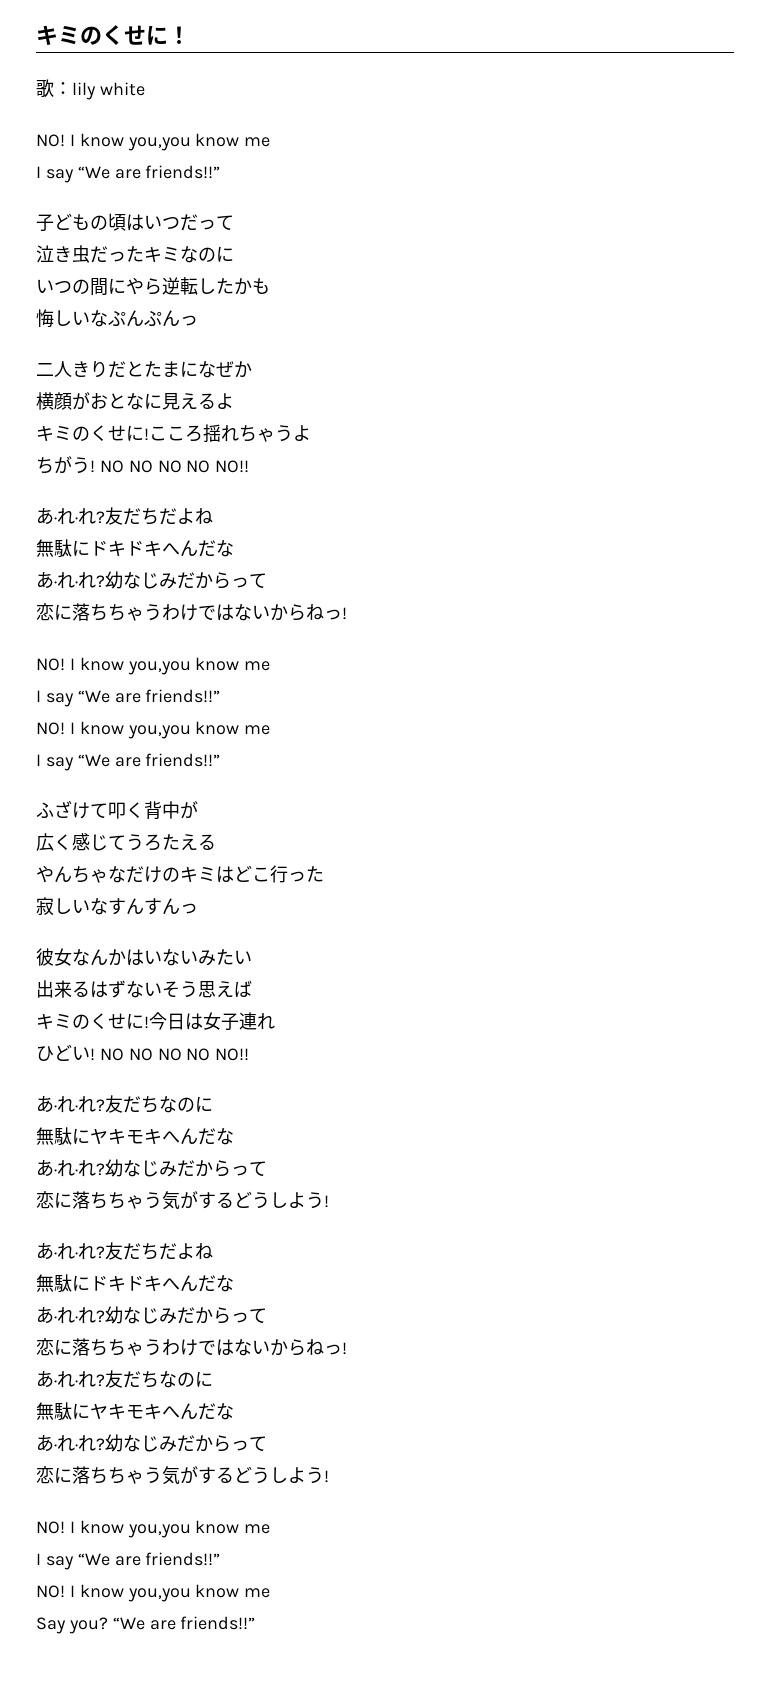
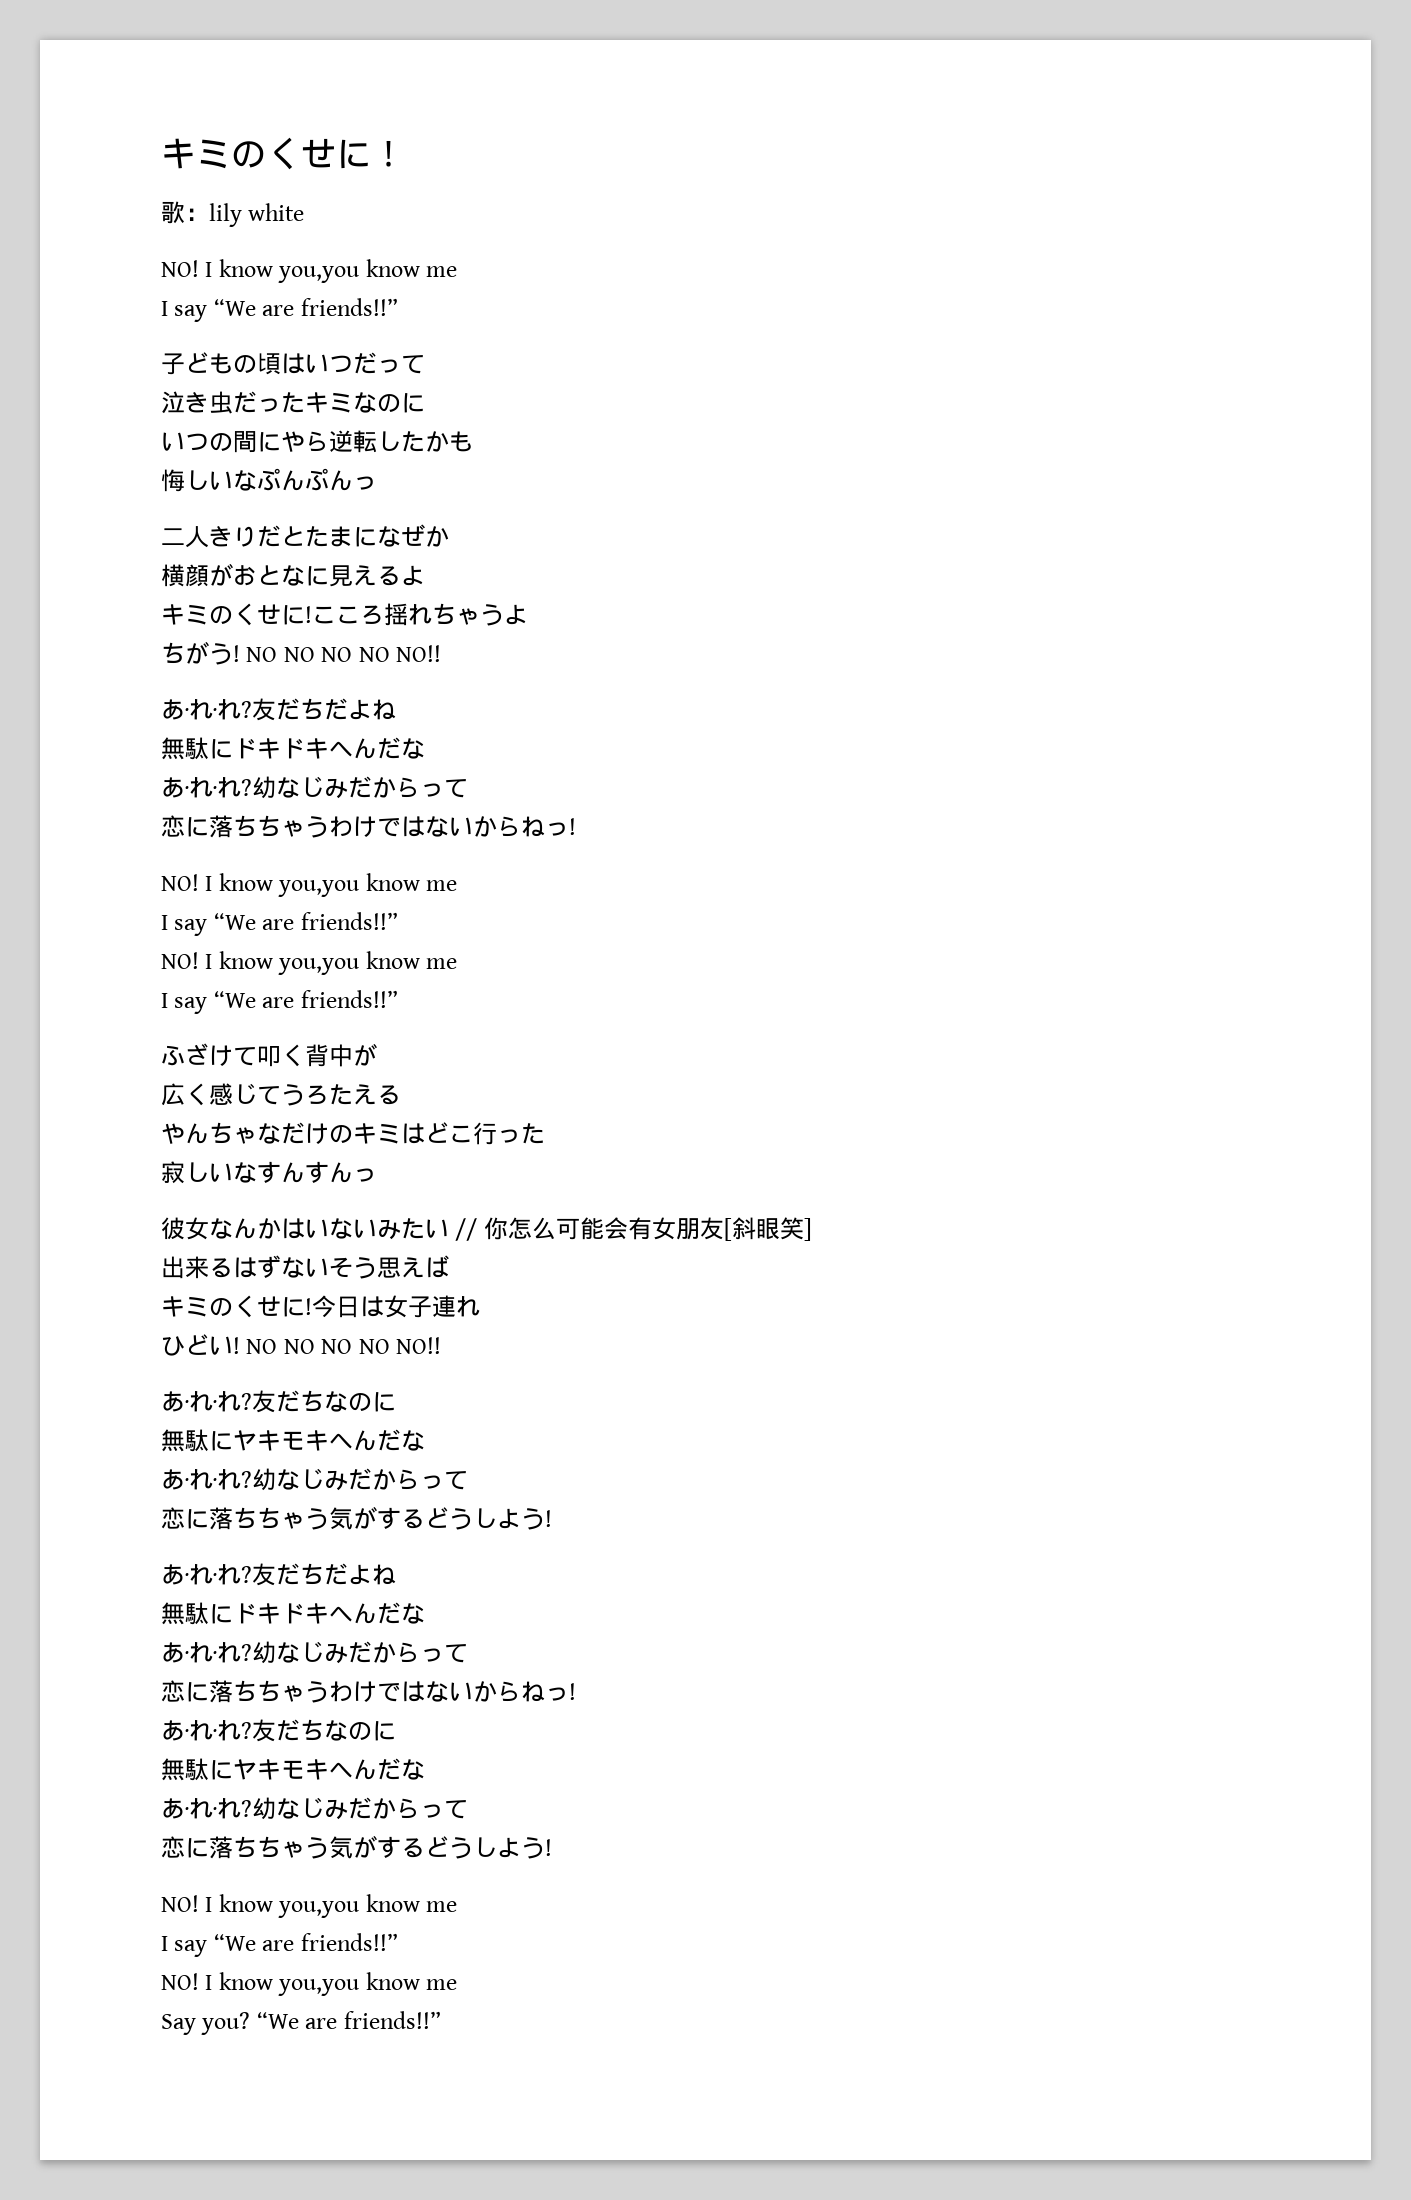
(252, 957) none -> [455,1217,812,1241] // 你怎么可能会有女朋友[斜眼笑]

